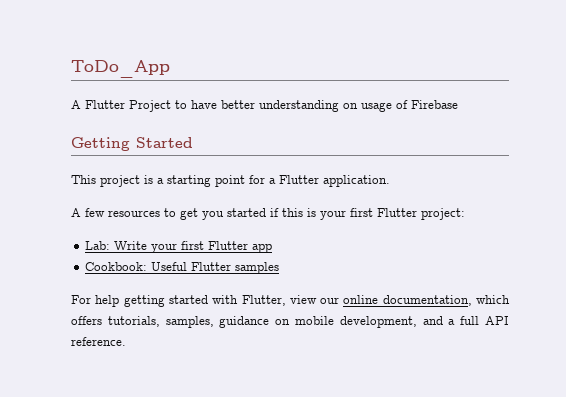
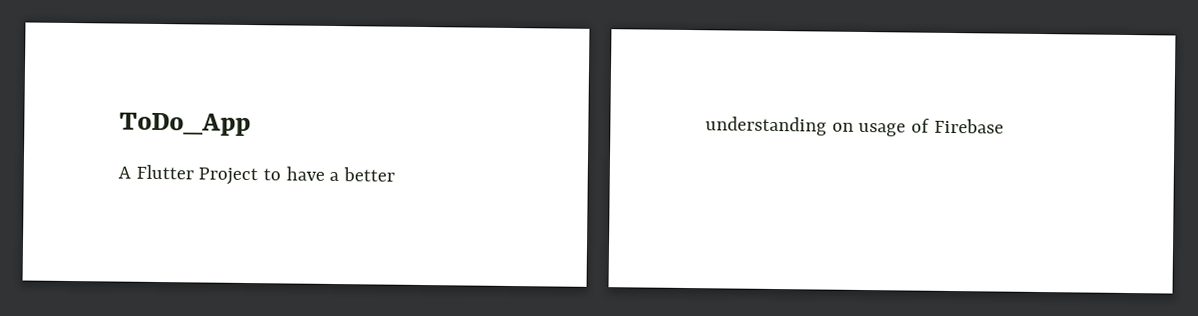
(217, 104) none -> [329,171,340,182] a
[71,137,193,151] [71,175,390,187] [71,208,465,220] [85,241,273,253] [85,262,280,274] [71,295,511,307] [71,316,510,328] [71,337,126,346] // Getting Started // This project is a starting point for a Flutter application. // A few resources to get you started if this is your first Flutter project: // Lab: Write your first Flutter app // Cookbook: Useful Flutter samples // For help getting started with Flutter, view our online documentation, which offers tutorials, samples, guidance on mobile development, and a full API reference. -> (1004, 126) none

